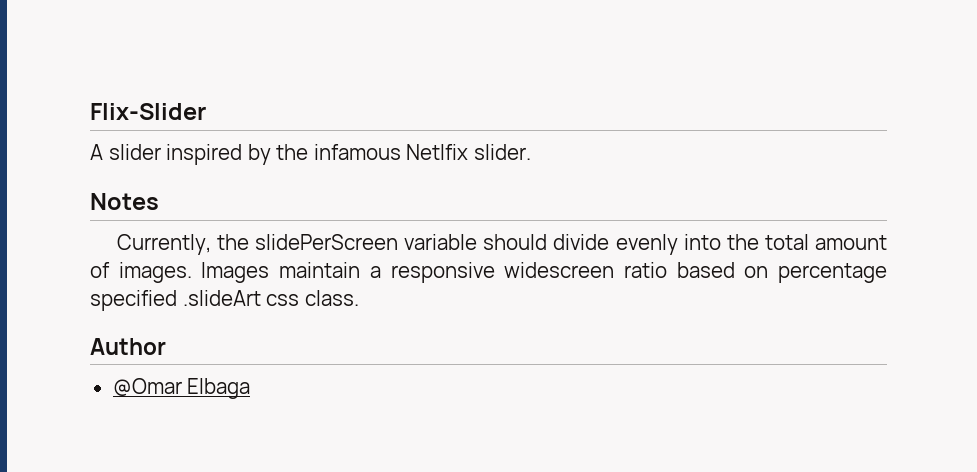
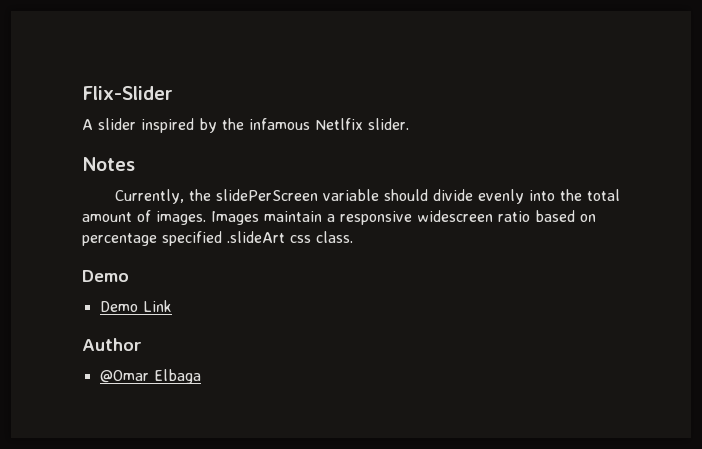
(359, 298) none -> [82,270,129,282] [99,300,172,312] // Demo // Demo Link

